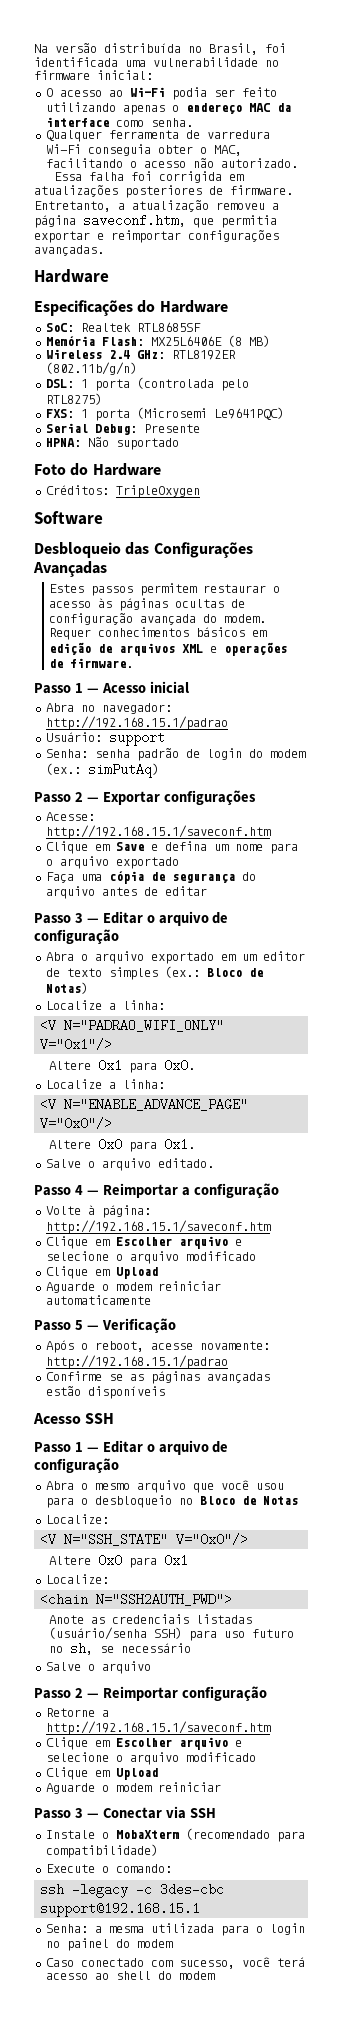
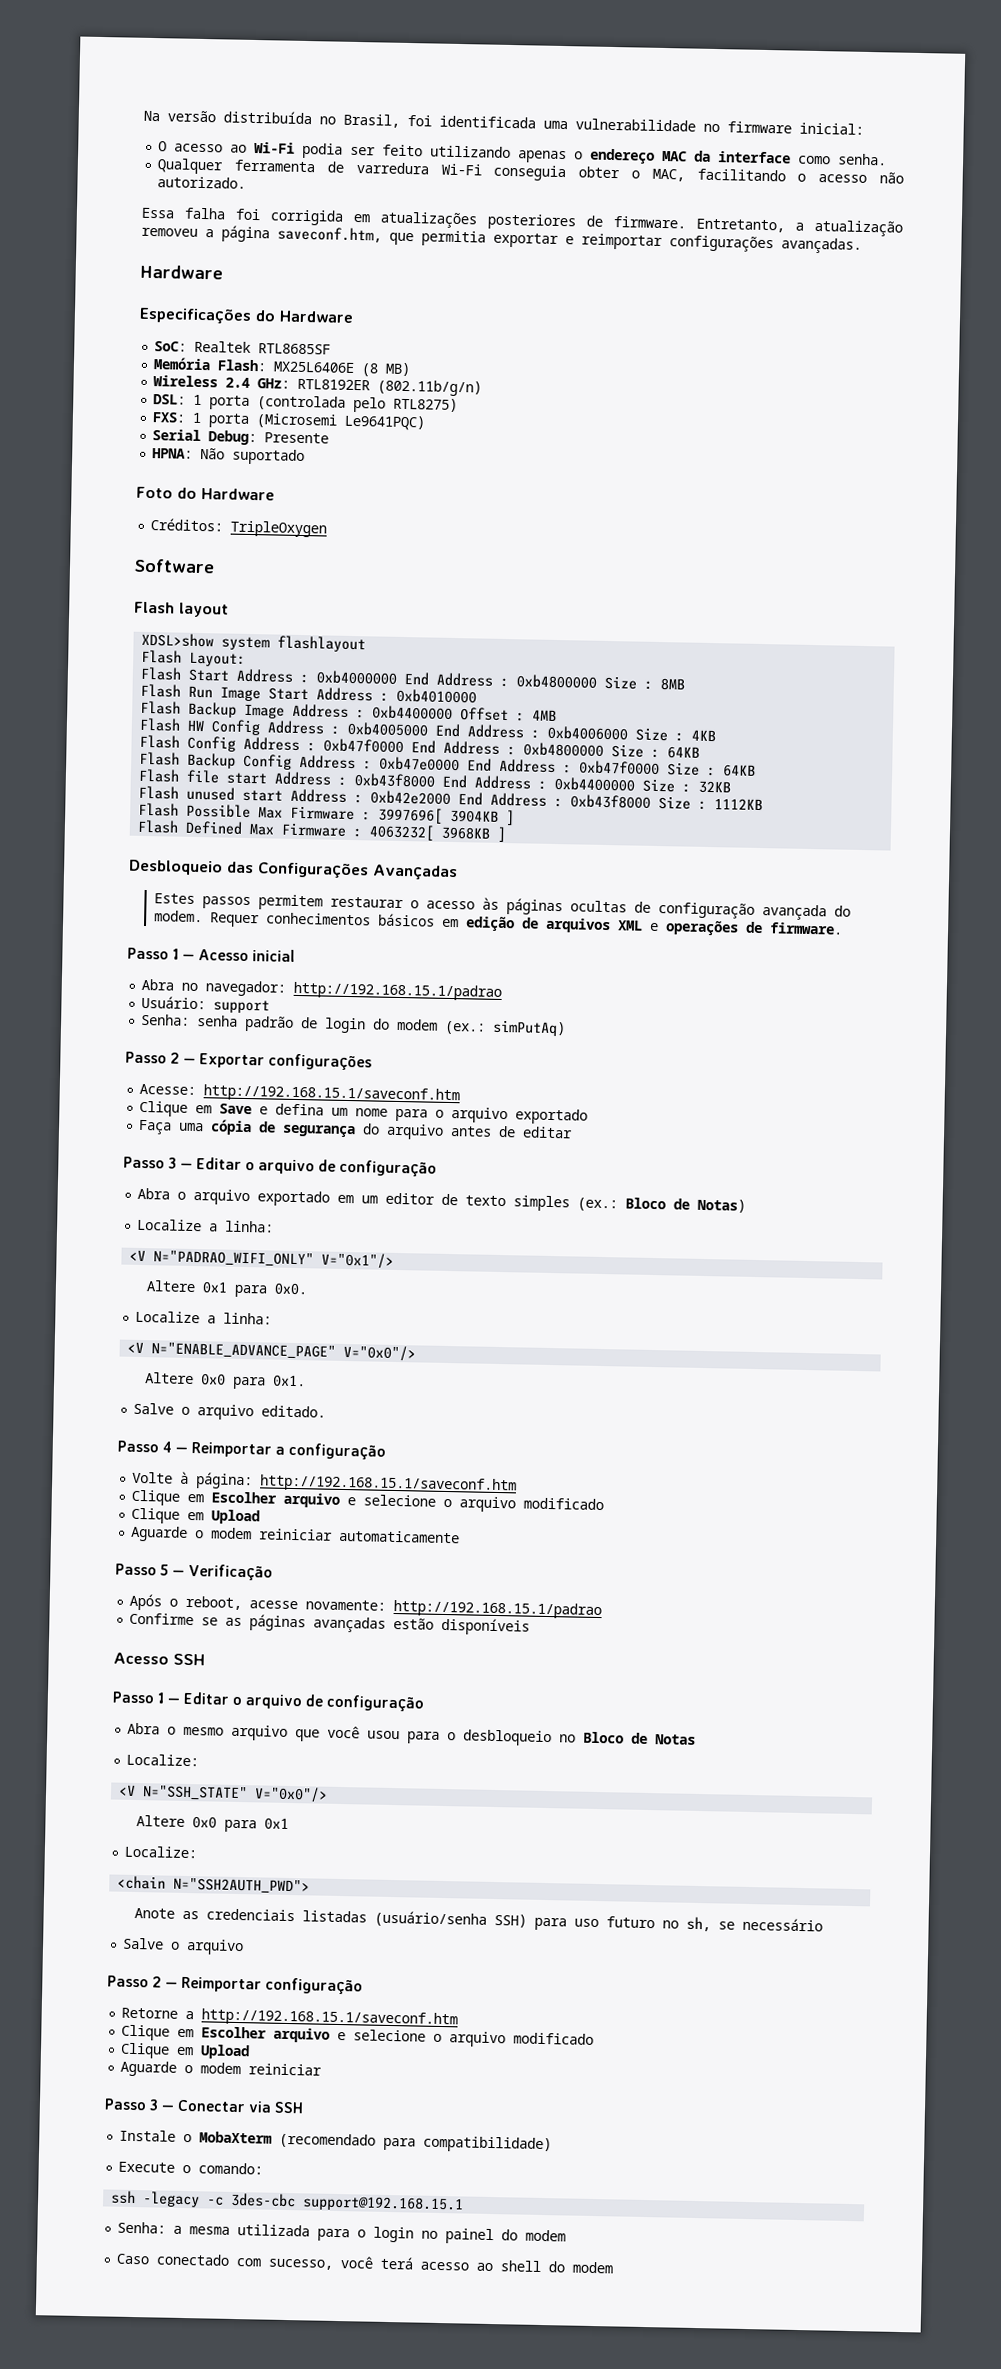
(103, 518) none -> [134,601,229,618] [141,632,367,653] [141,649,247,667] [140,666,686,691] [140,683,478,704] [140,700,558,722] [139,717,717,742] [139,734,701,759] [139,751,757,777] [138,768,732,794] [138,785,764,811] [138,802,516,826] [137,819,507,843] // Flash layout // XDSL>show system flashlayout // Flash Layout: // Flash Start Address : 0xb4000000 End Address : 0xb4800000 Size : 8MB // Flash Run Image Start Address : 0xb4010000 // Flash Backup Image Address : 0xb4400000 Offset : 4MB // Flash HW Config Address : 0xb4005000 End Address : 0xb4006000 Size : 4KB // Flash Config Address : 0xb47f0000 End Address : 0xb4800000 Size : 64KB // Flash Backup Config Address : 0xb47e0000 End Address : 0xb47f0000 Size : 64KB // Flash file start Address : 0xb43f8000 End Address : 0xb4400000 Size : 32KB // Flash unused start Address : 0xb42e2000 End Address : 0xb43f8000 Size : 1112KB // Flash Possible Max Firmware : 3997696[ 3904KB ] // Flash Defined Max Firmware : 4063232[ 3968KB ]

